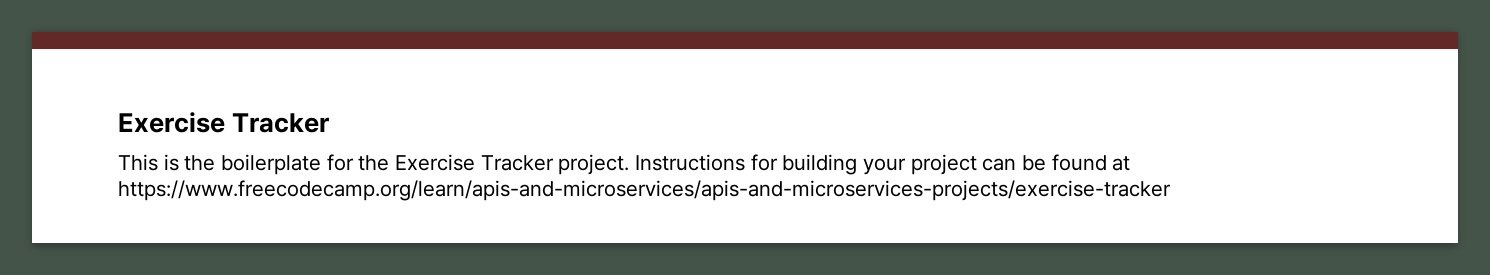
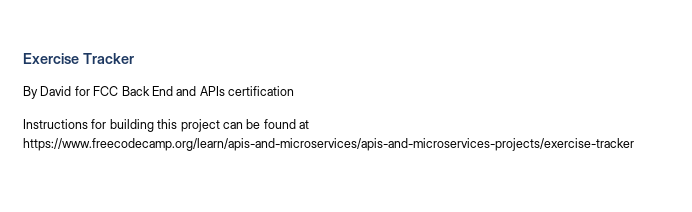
[118,154,630,175] This is the boilerplate for the Exercise Tracker project. -> [23,86,294,99] By David for FCC Back End and APIs certification //
[863,158,907,175] your -> [157,119,178,129] this

